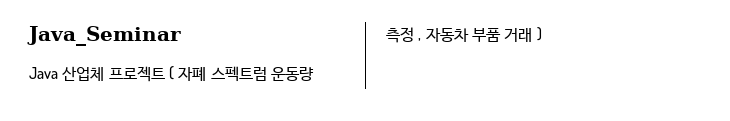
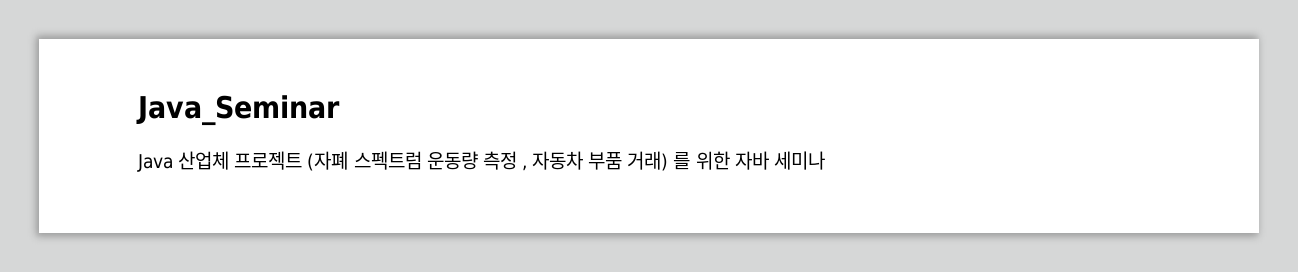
[168,66,207,81] ( 자폐 -> [307,151,349,171] (자폐
[504,27,542,42] 거래 ) -> [627,151,825,171] 거래) 를 위한 자바 세미나

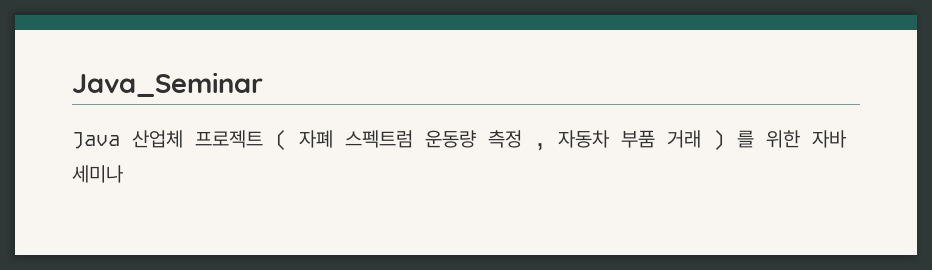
[307,151,349,171] (자폐 -> [275,130,333,150] ( 자폐
[627,151,669,171] 거래) -> [667,130,725,150] 거래 )

